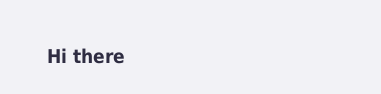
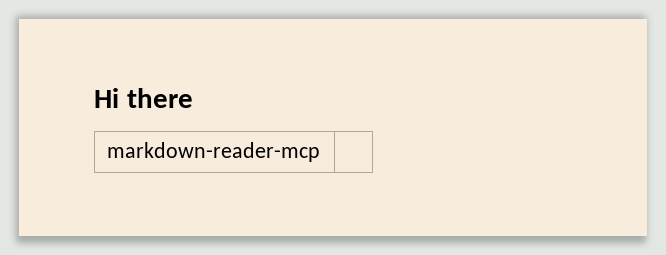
(125, 56) none -> [107,142,321,162] // markdown-reader-mcp |

